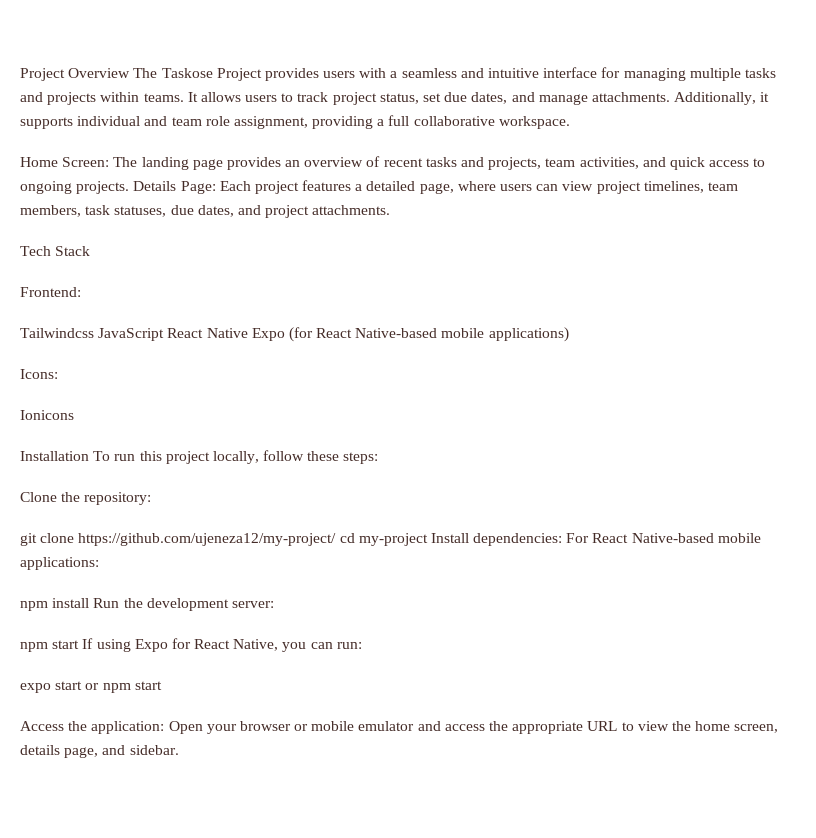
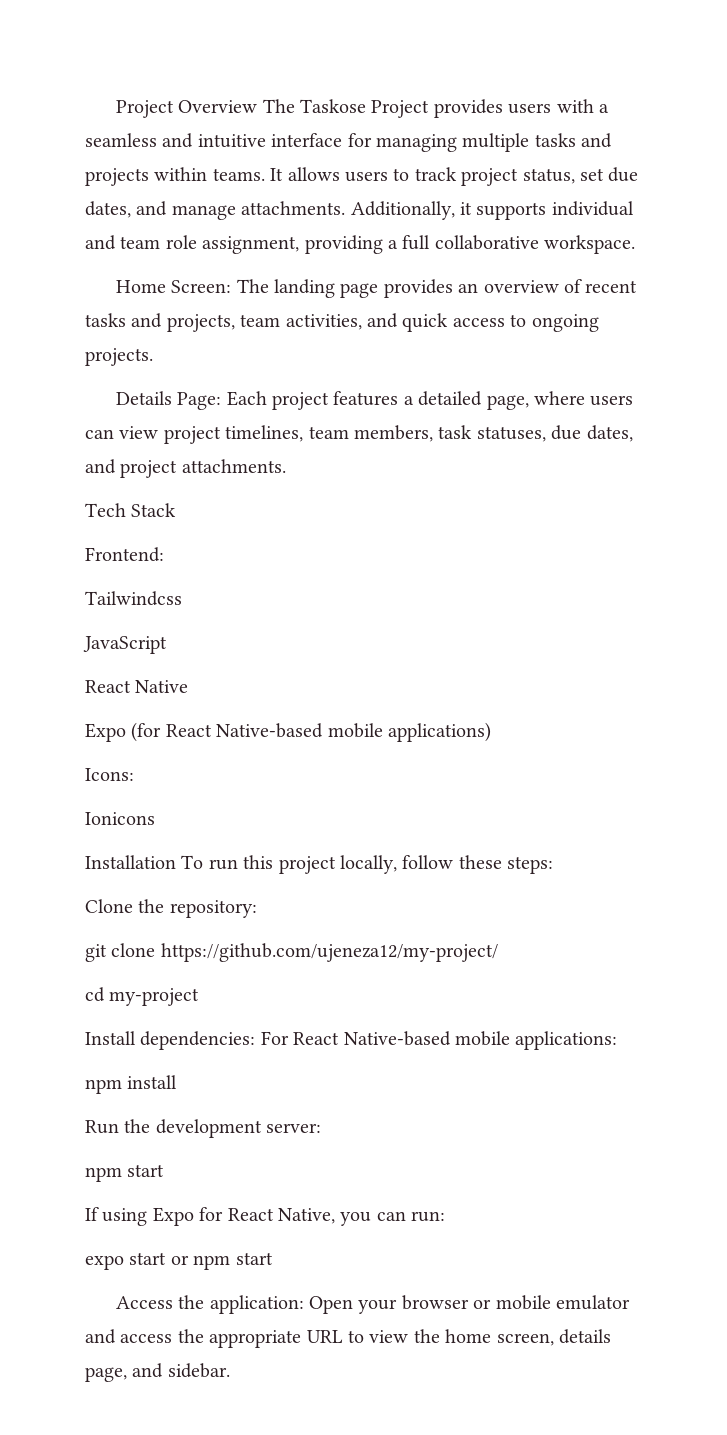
(130, 187) none -> (153, 357) //
(94, 333) none -> (182, 598) //
(165, 334) none -> (167, 645) //
(248, 333) none -> (189, 686) //
(337, 539) none -> (498, 952) //
(428, 539) none -> (200, 997) //
(90, 603) none -> (178, 1082) //
(80, 644) none -> (165, 1170) //

